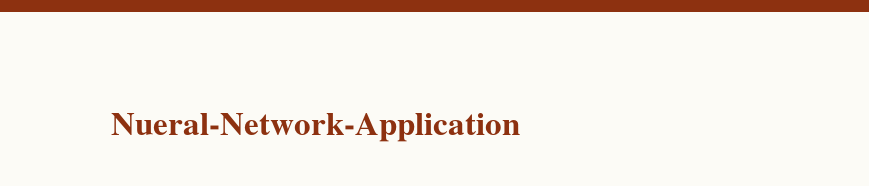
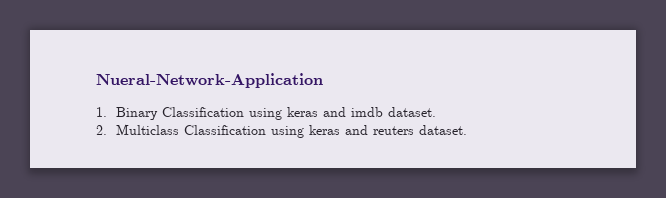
(520, 127) none -> [96,107,436,120] [96,124,467,138] // 1. Binary Classification using keras and imdb dataset. // 2. Multiclass Classification using keras and reuters dataset.

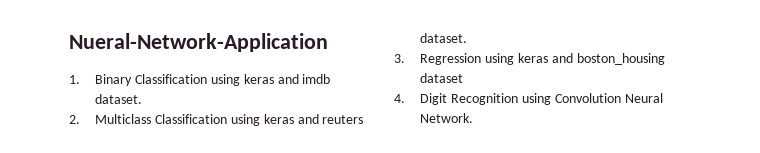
(467, 130) none -> [394,53,665,65] [420,73,464,83] [394,93,663,105] [420,113,474,123] // 3. Regression using keras and boston_housing dataset // 4. Digit Recognition using Convolution Neural Network.

